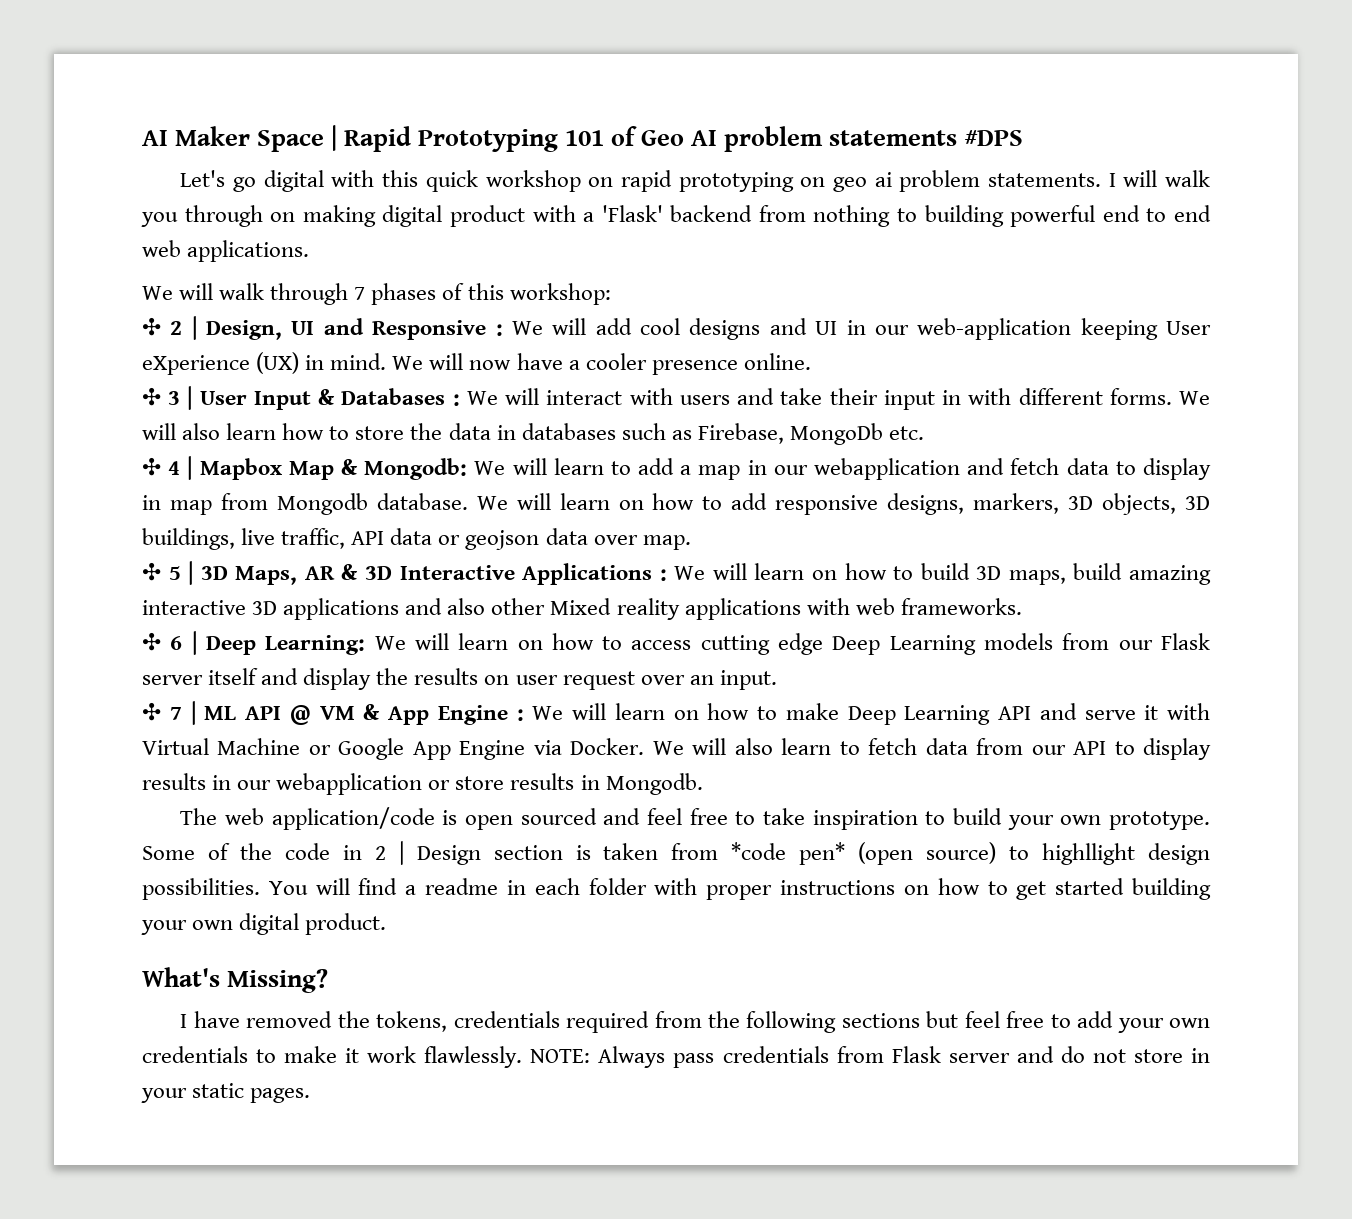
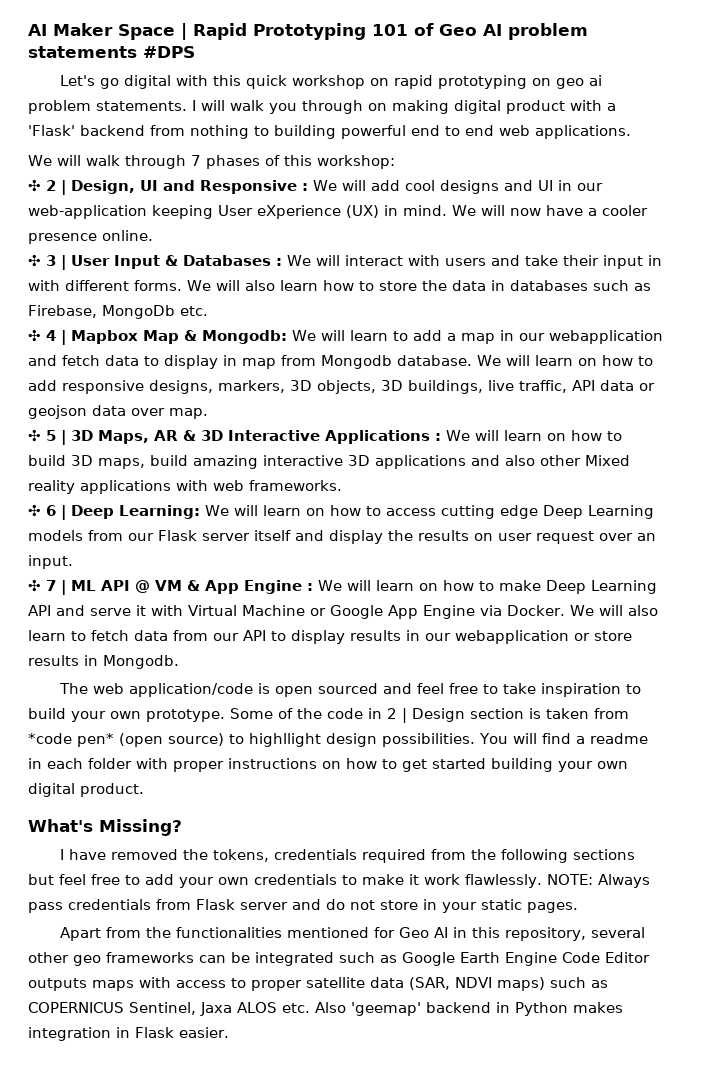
(311, 1095) none -> [60,927,646,941] [28,952,650,966] [28,977,608,991] [28,1002,623,1016] [28,1027,229,1041] // Apart from the functionalities mentioned for Geo AI in this repository, several other geo frameworks can be integrated such as Google Earth Engine Code Editor outputs maps with access to proper satellite data (SAR, NDVI maps) such as COPERNICUS Sentinel, Jaxa ALOS etc. Also 'geemap' backend in Python makes integration in Flask easier.

